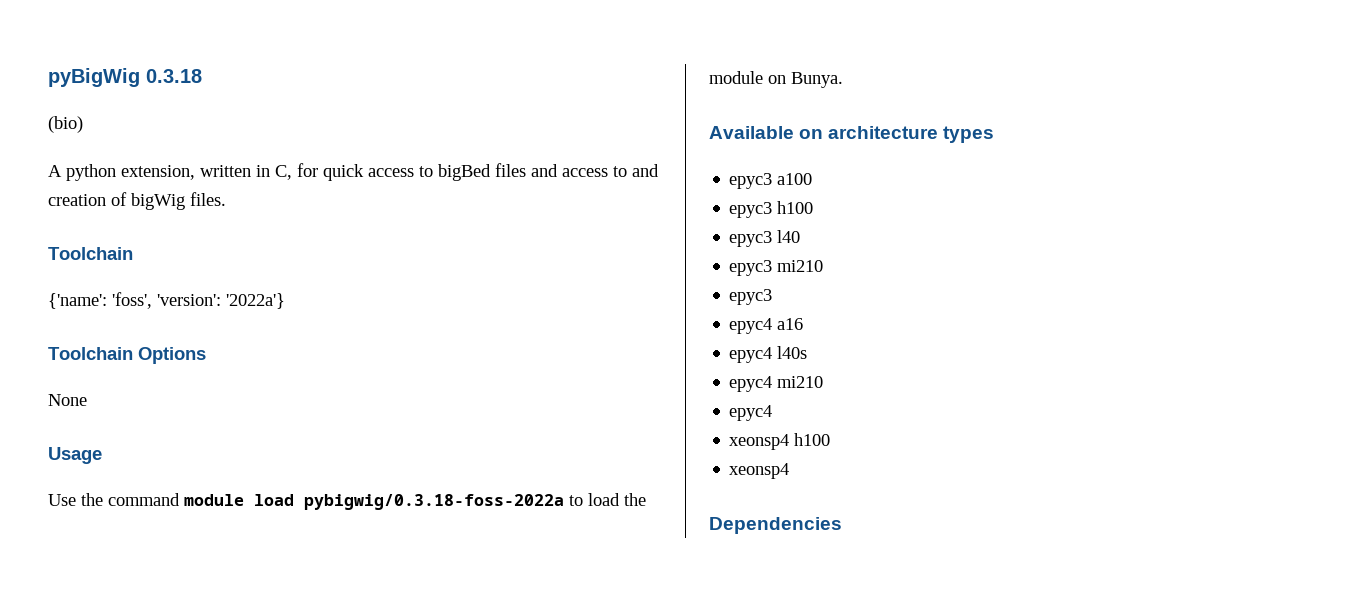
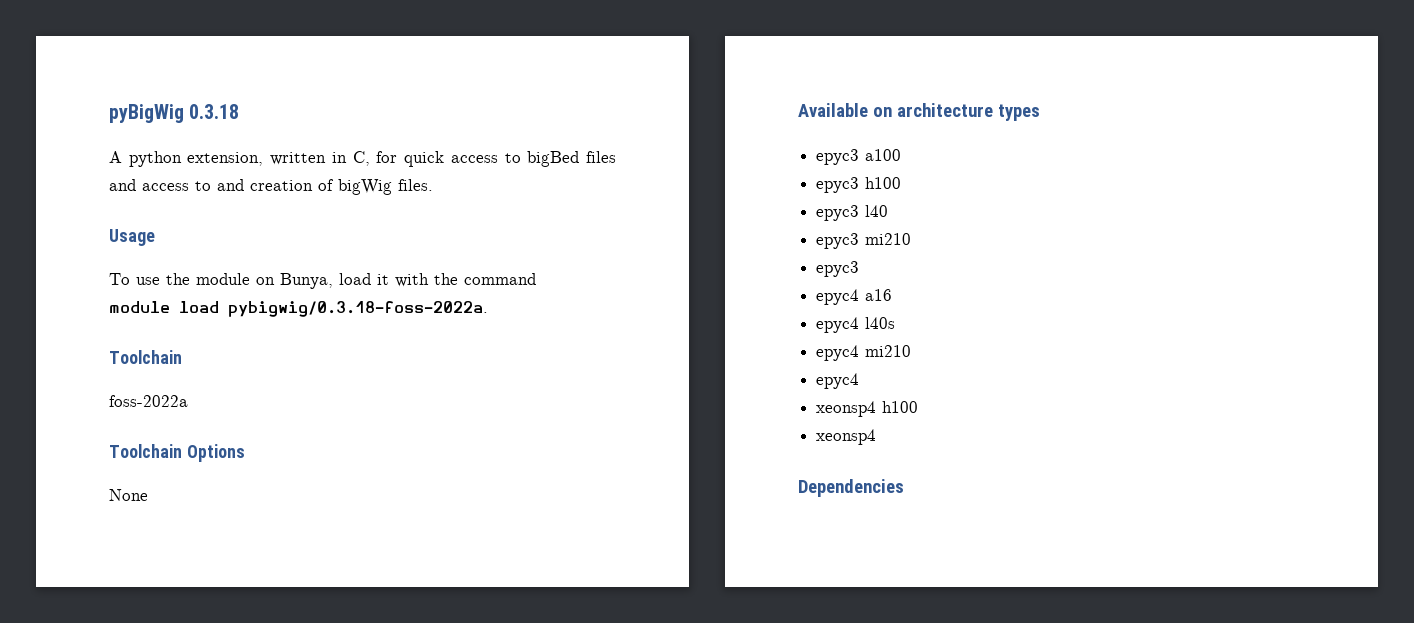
[48,116,83,133] // (bio) -> (240, 111) none
[48,247,133,260] [48,292,285,309] [48,347,206,364] [48,394,87,406] [48,447,102,464] [48,493,646,510] [709,71,843,88] Toolchain // {'name': 'foss', 'version': '2022a'} // Toolchain Options // None // Usage // Use the command module load pybigwig/0.3.18-foss-2022a to load the module on Bunya. -> [109,229,155,246] [109,273,536,289] [109,301,488,317] [109,350,182,364] [109,395,188,407] [109,444,245,462] [109,489,148,501] Usage // To use the module on Bunya, load it with the command // module load pybigwig/0.3.18-foss-2022a. // Toolchain // foss-2022a // Toolchain Options // None

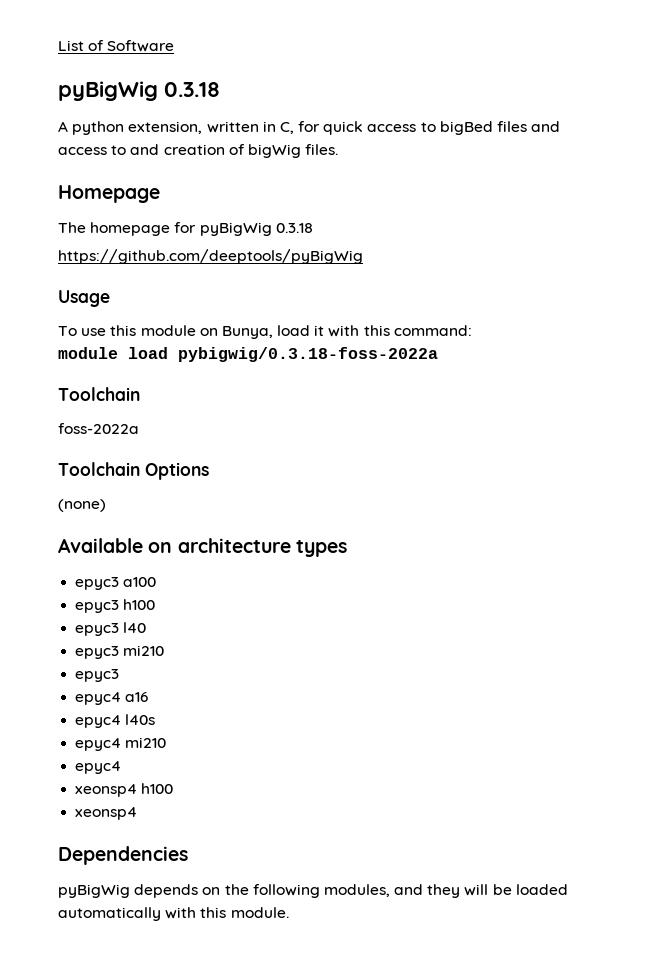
(109, 113) none -> [58,40,175,52] List of Software //
(433, 185) none -> [58,185,160,203] [58,222,313,236] [58,249,363,264] // Homepage // The homepage for pyBigWig 0.3.18 // https://github.com/deeptools/pyBigWig
[166,273,190,285] the -> [110,325,137,336] this
[434,273,536,285] the command -> [363,325,472,336] this command:
[228,301,488,317] pybigwig/0.3.18-foss-2022a. -> [178,347,438,362] pybigwig/0.3.18-foss-2022a
[109,489,148,501] // None -> [58,499,106,512] // (none)
(904, 488) none -> [58,884,568,898] [58,907,289,921] // pyBigWig depends on the following modules, and they will be loaded automatically with this module.

